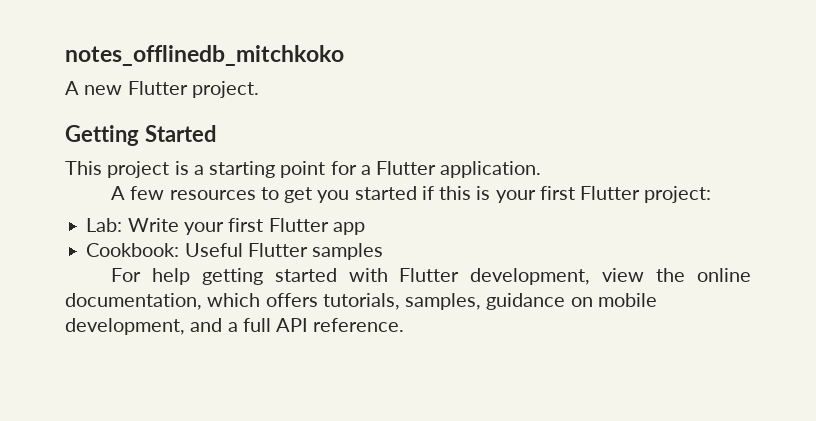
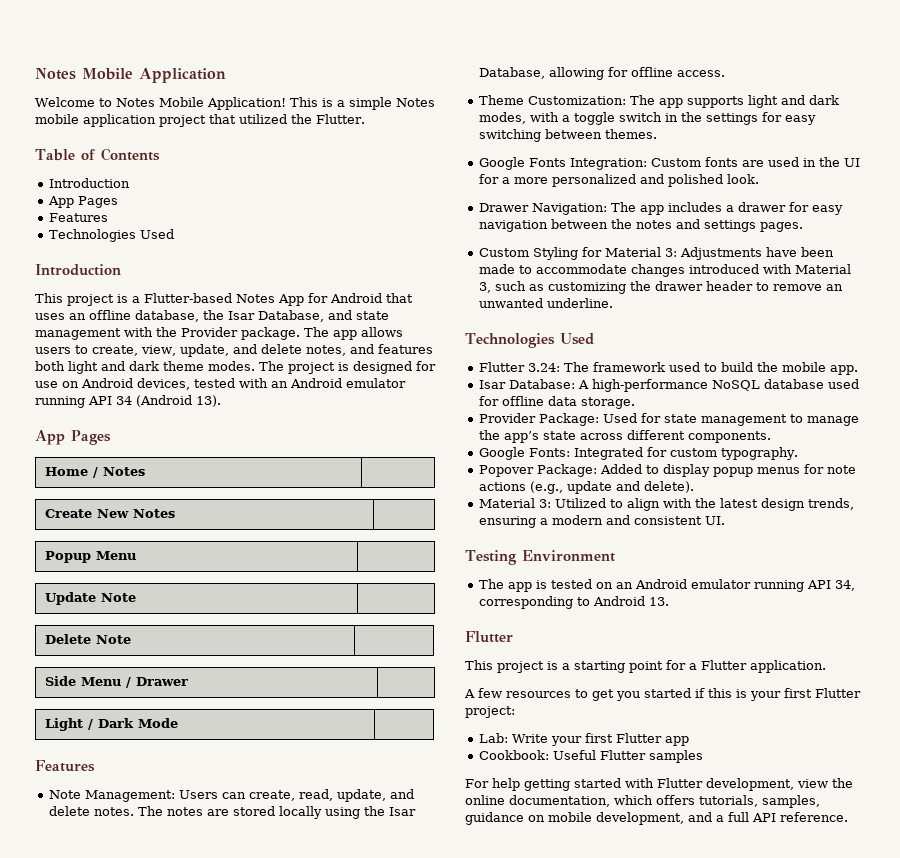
[65,45,344,66] [65,81,259,98] [65,125,216,146] notes_offlinedb_mitchkoko // A new Flutter project. // Getting Started -> [35,68,226,83] [35,97,435,110] [35,114,365,127] [35,148,160,161] [49,178,131,188] [48,196,119,208] [49,213,109,222] [49,229,175,242] [35,264,121,276] [35,293,413,306] [35,310,389,322] [35,327,403,340] [35,344,433,357] [35,361,436,374] [35,378,406,390] [35,395,221,408] [35,430,111,445] [45,467,146,478] [45,509,176,518] [45,551,137,563] [45,592,137,605] [45,634,132,644] [45,676,189,688] [45,718,179,731] [35,760,95,772] [49,789,415,802] [49,806,417,819] [479,67,726,80] [479,95,840,108] [479,112,817,125] [479,129,658,142] [479,157,861,170] [479,174,760,187] [479,202,844,215] [479,219,804,232] [479,247,835,260] [479,264,852,277] [479,281,844,294] [479,298,614,308] [465,333,594,348] [479,362,859,375] [479,379,860,392] [479,396,636,409] [479,413,860,426] [479,430,772,443] [479,447,799,460] [479,464,857,477] [479,481,695,494] [479,498,855,511] [479,515,726,528] [465,550,615,565] [479,579,856,592] [479,596,670,609] [465,631,513,643] Notes Mobile Application // Welcome to Notes Mobile Application! This is a simple Notes mobile application project that utilized the Flutter. // Table of Contents // Introduction // App Pages // Features // Technologies Used // Introduction // This project is a Flutter-based Notes App for Android that uses an offline database, the Isar Database, and state management with the Provider package. The app allows users to create, view, update, and delete notes, and features both light and dark theme modes. The project is designed for use on Android devices, tested with an Android emulator running API 34 (Android 13). // App Pages // Home / Notes | // Create New Notes | // Popup Menu | // Update Note | // Delete Note | // Side Menu / Drawer | // Light / Dark Mode | // Features // Note Management: Users can create, read, update, and delete notes. The notes are stored locally using the Isar Database, allowing for offline access. // Theme Customization: The app supports light and dark modes, with a toggle switch in the settings for easy switching between themes. // Google Fonts Integration: Custom fonts are used in the UI for a more personalized and polished look. // Drawer Navigation: The app includes a drawer for easy navigation between the notes and settings pages. // Custom Styling for Material 3: Adjustments have been made to accommodate changes introduced with Material 3, such as customizing the drawer header to remove an unwanted underline. // Technologies Used // Flutter 3.24: The framework used to build the mobile app. // Isar Database: A high-performance NoSQL database used for offline data storage. // Provider Package: Used for state management to manage the app’s state across different components. // Google Fonts: Integrated for custom typography. // Popover Package: Added to display popup menus for note actions (e.g., update and delete). // Material 3: Utilized to align with the latest design trends, ensuring a modern and consistent UI. // Testing Environment // The app is tested on an Android emulator running API 34, corresponding to Android 13. // Flutter

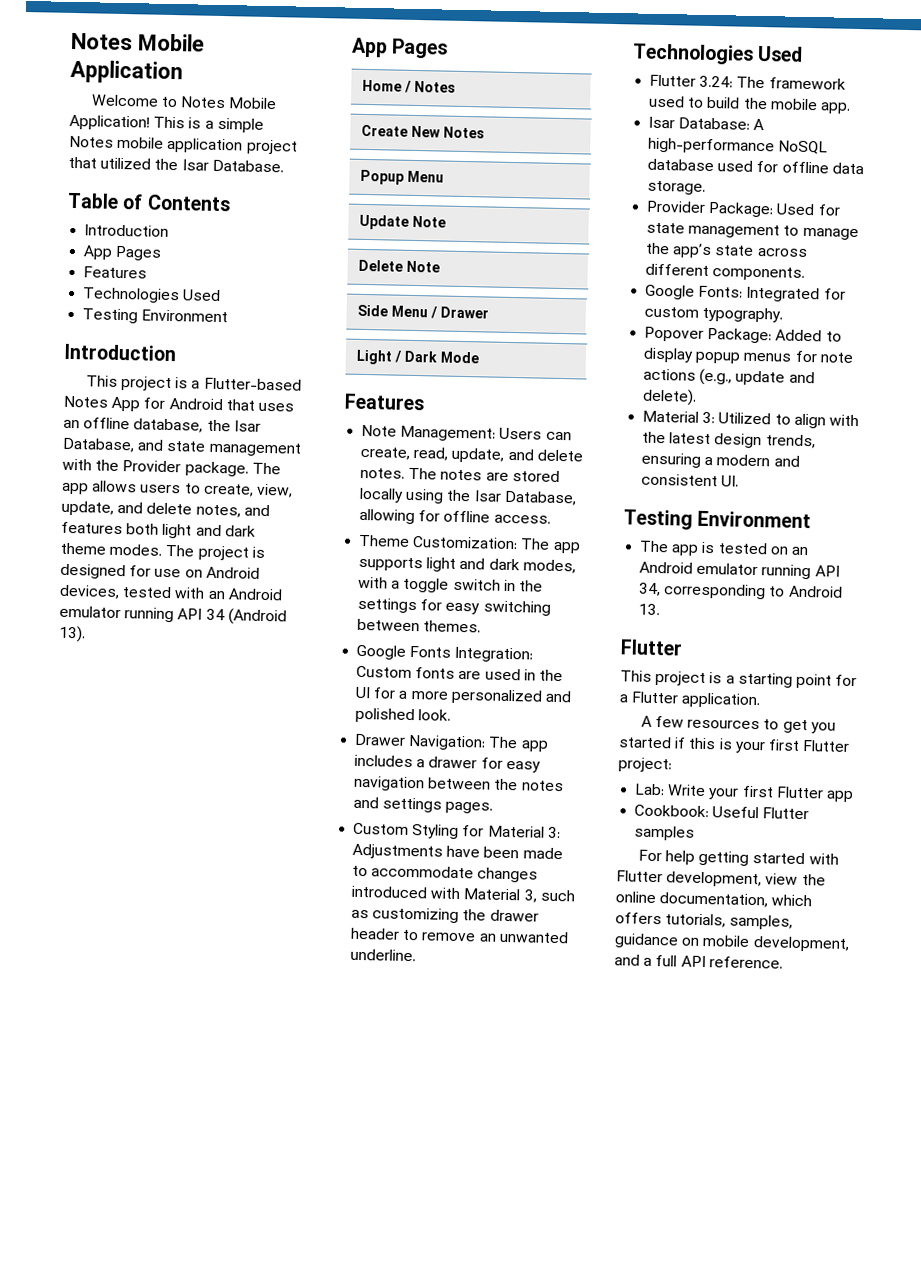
[316,114,365,124] Flutter. -> [181,159,284,173] Isar Database.
(175, 234) none -> [82,308,229,324] // Testing Environment

